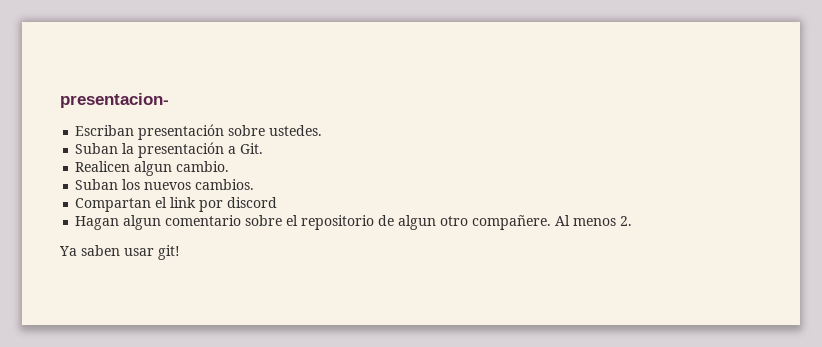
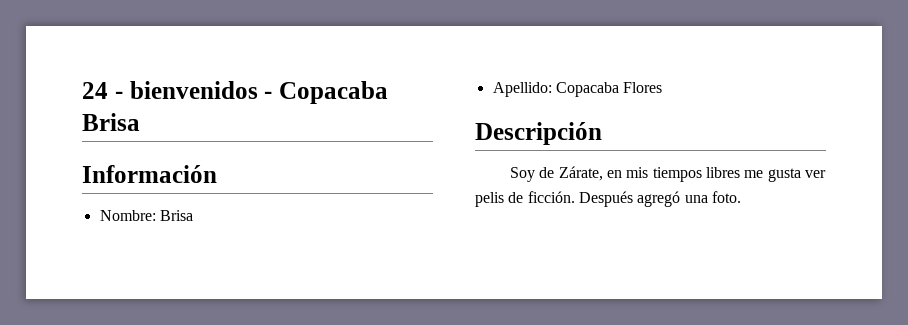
[60,93,169,108] [75,124,323,140] [75,142,264,158] [75,161,230,176] [75,179,255,190] [75,197,278,212] [75,215,633,230] [59,245,180,260] presentacion- // Escriban presentación sobre ustedes. // Suban la presentación a Git. // Realicen algun cambio. // Suban los nuevos cambios. // Compartan el link por discord // Hagan algun comentario sobre el repositorio de algun otro compañere. Al menos 2. // Ya saben usar git! -> [82,81,388,104] [82,113,140,131] [82,165,217,183] [99,210,193,221] [492,82,663,97] [475,122,602,145] [510,166,827,182] [475,191,741,207] 24 - bienvenidos - Copacaba Brisa // Información // Nombre: Brisa // Apellido: Copacaba Flores // Descripción // Soy de Zárate, en mis tiempos libres me gusta ver pelis de ficción. Después agregó una foto.

